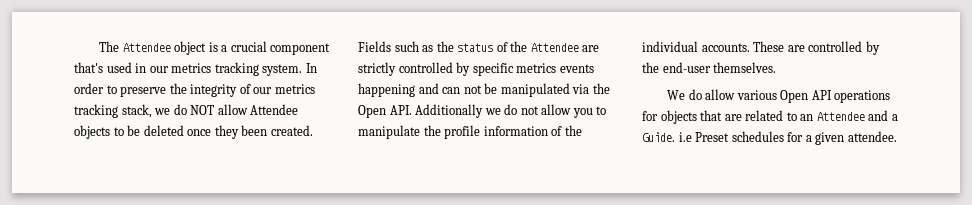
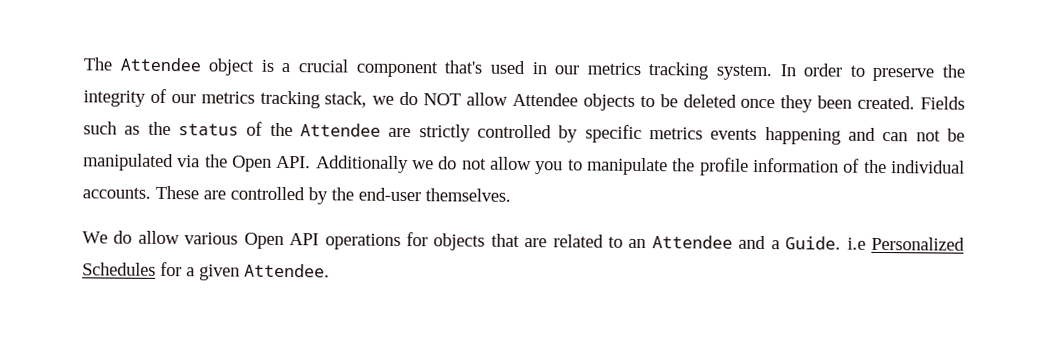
[695,131,784,142] Preset schedules -> [871,236,966,251] [82,262,156,276] Personalized Schedules
[847,131,897,142] attendee. -> [244,263,330,278] Attendee.

